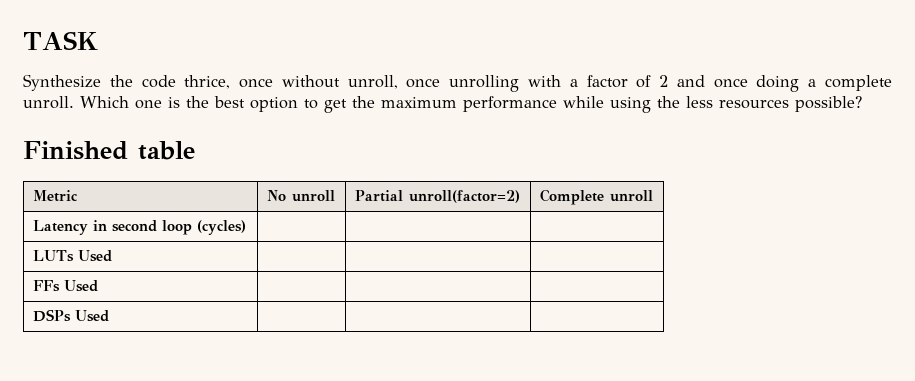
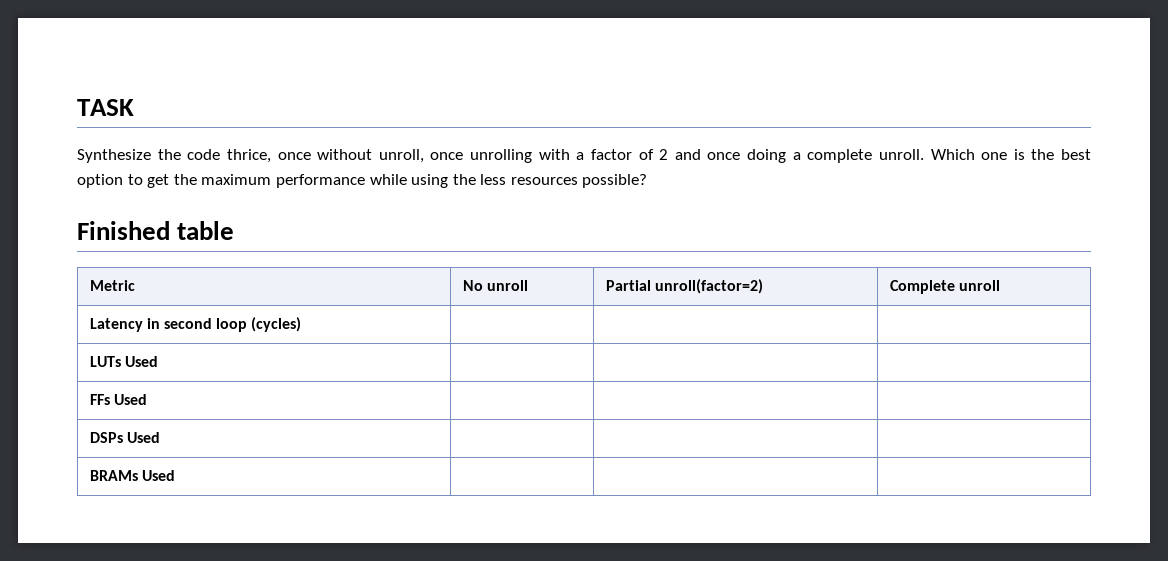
(109, 316) none -> [89,470,175,481] // BRAMs Used | | |

